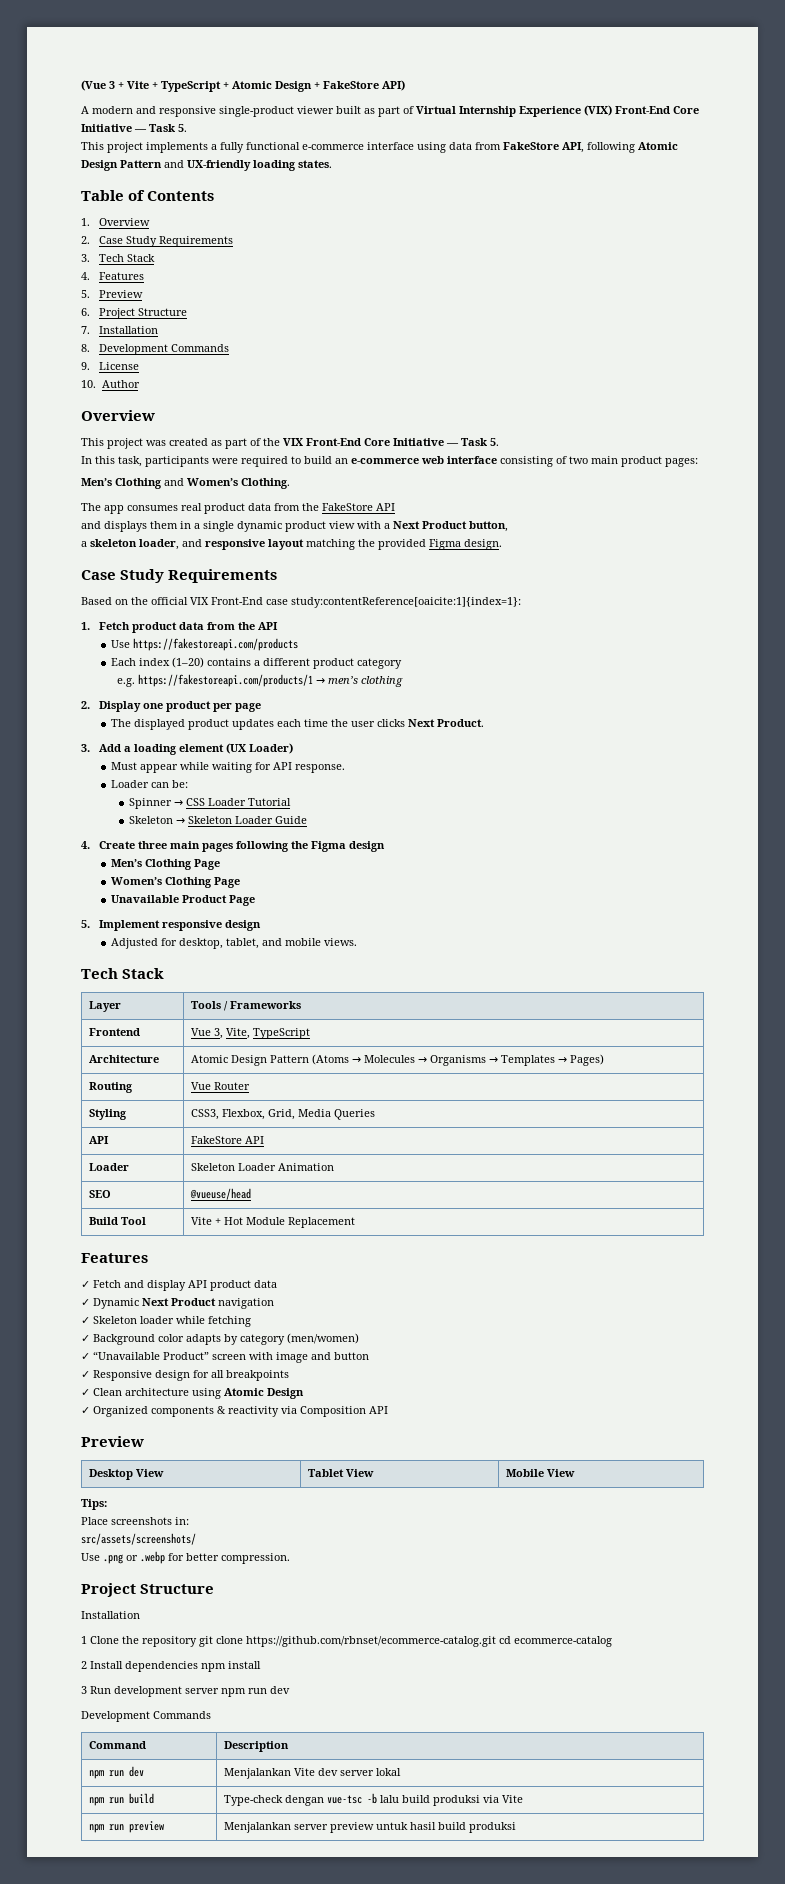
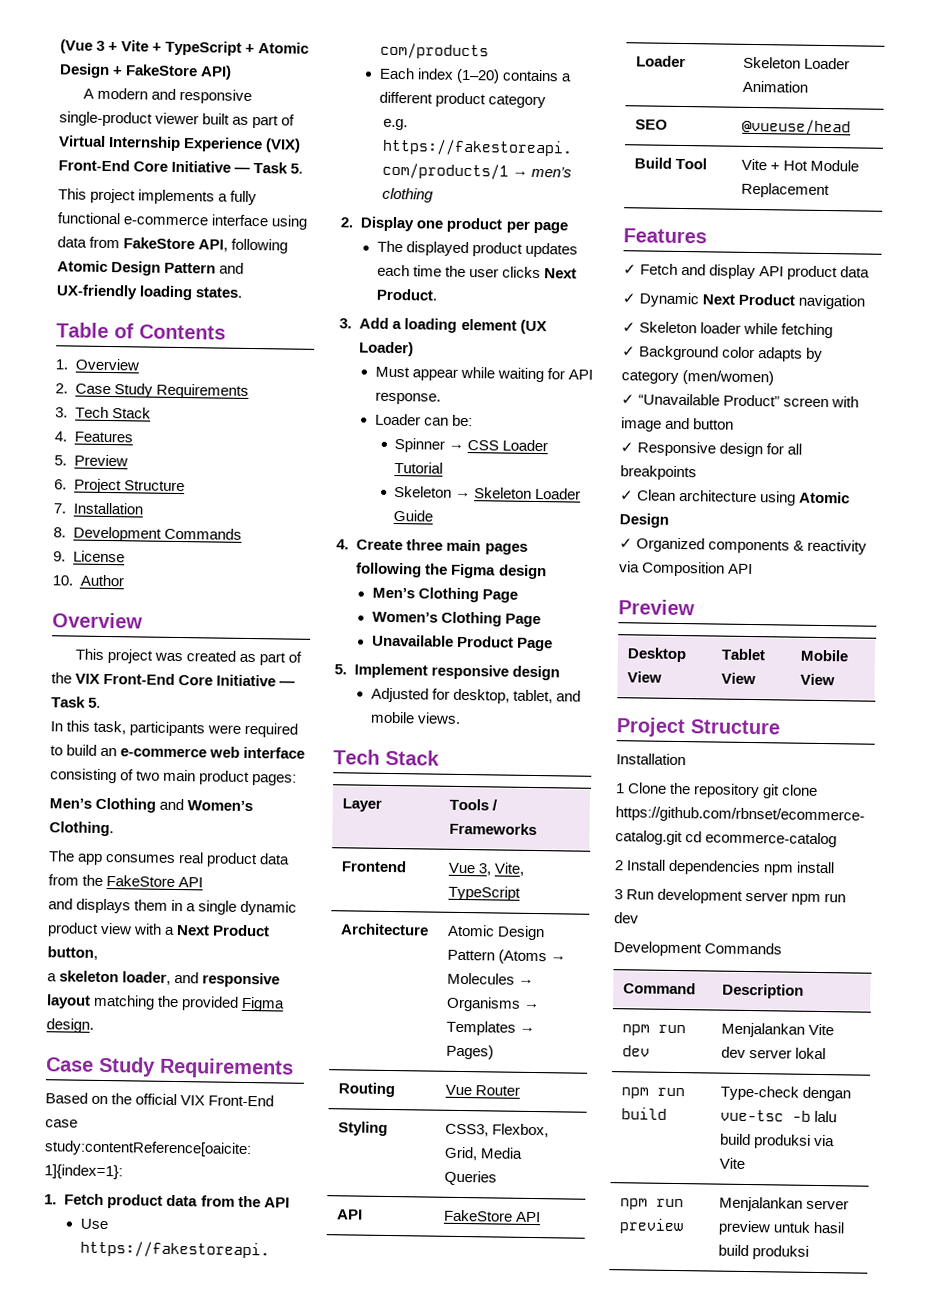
[81,1499,107,1510] [81,1517,189,1525] [81,1533,196,1545] [81,1551,290,1564] // Tips: // Place screenshots in: // src/assets/screenshots/ // Use .png or .webp for better compression. -> (835, 679) none

